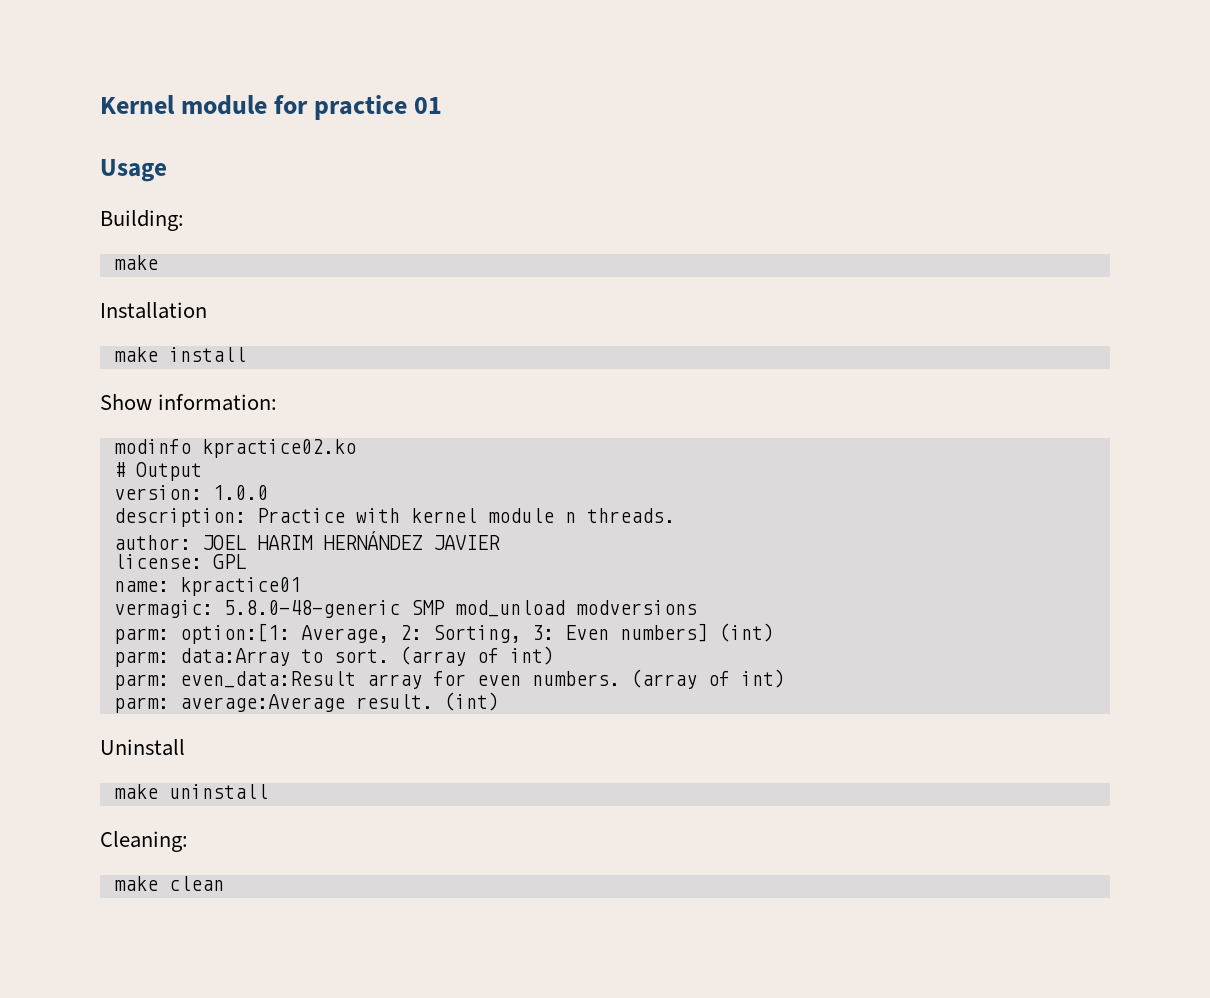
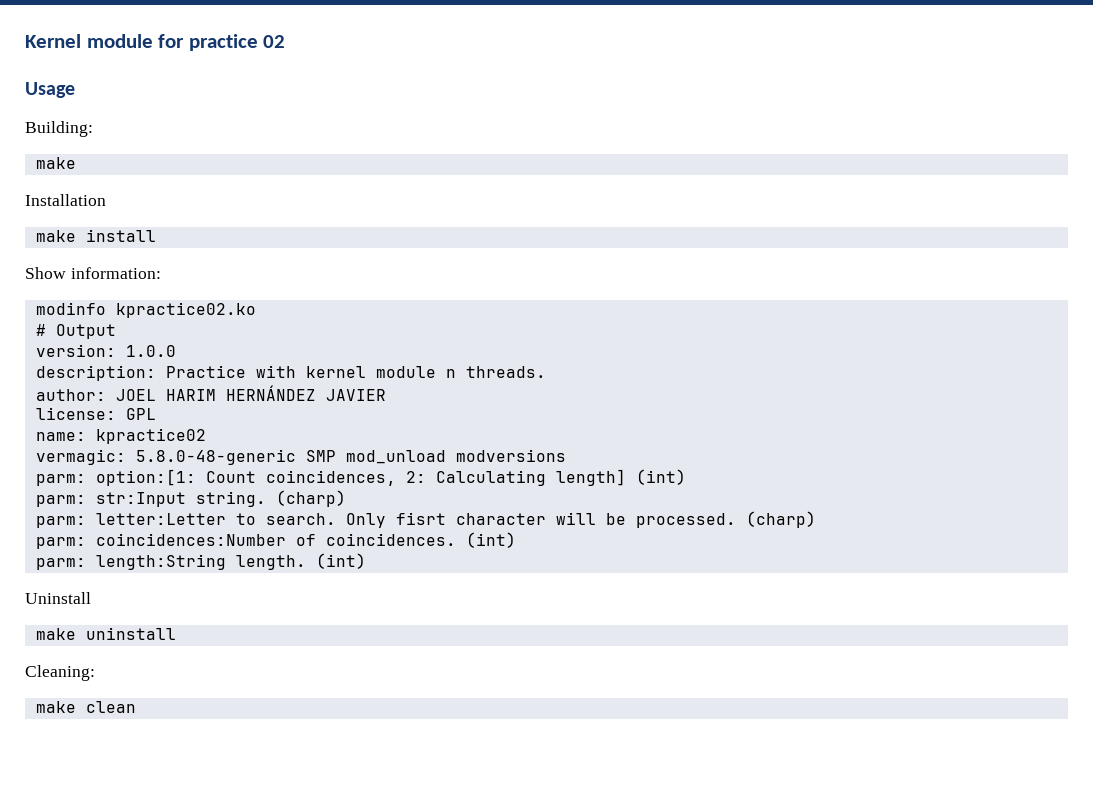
[414,97,443,114] 01 -> [263,35,286,48] 02
[179,577,301,596] kpractice01 -> [95,428,206,444] kpractice02
[300,623,774,643] [113,646,554,667] [113,669,785,690] [113,694,433,713] Average, 2: Sorting, 3: Even numbers] (int) // parm: data:Array to sort. (array of int) // parm: even_data:Result array for even numbers. (array of int) // parm: average:Average result. -> [205,469,686,486] [35,490,346,507] [35,511,816,528] [35,532,516,549] [35,554,306,570] Count coincidences, 2: Calculating length] (int) // parm: str:Input string. (charp) // parm: letter:Letter to search. Only fisrt character will be processed. (charp) // parm: coincidences:Number of coincidences. (int) // parm: length:String length.

